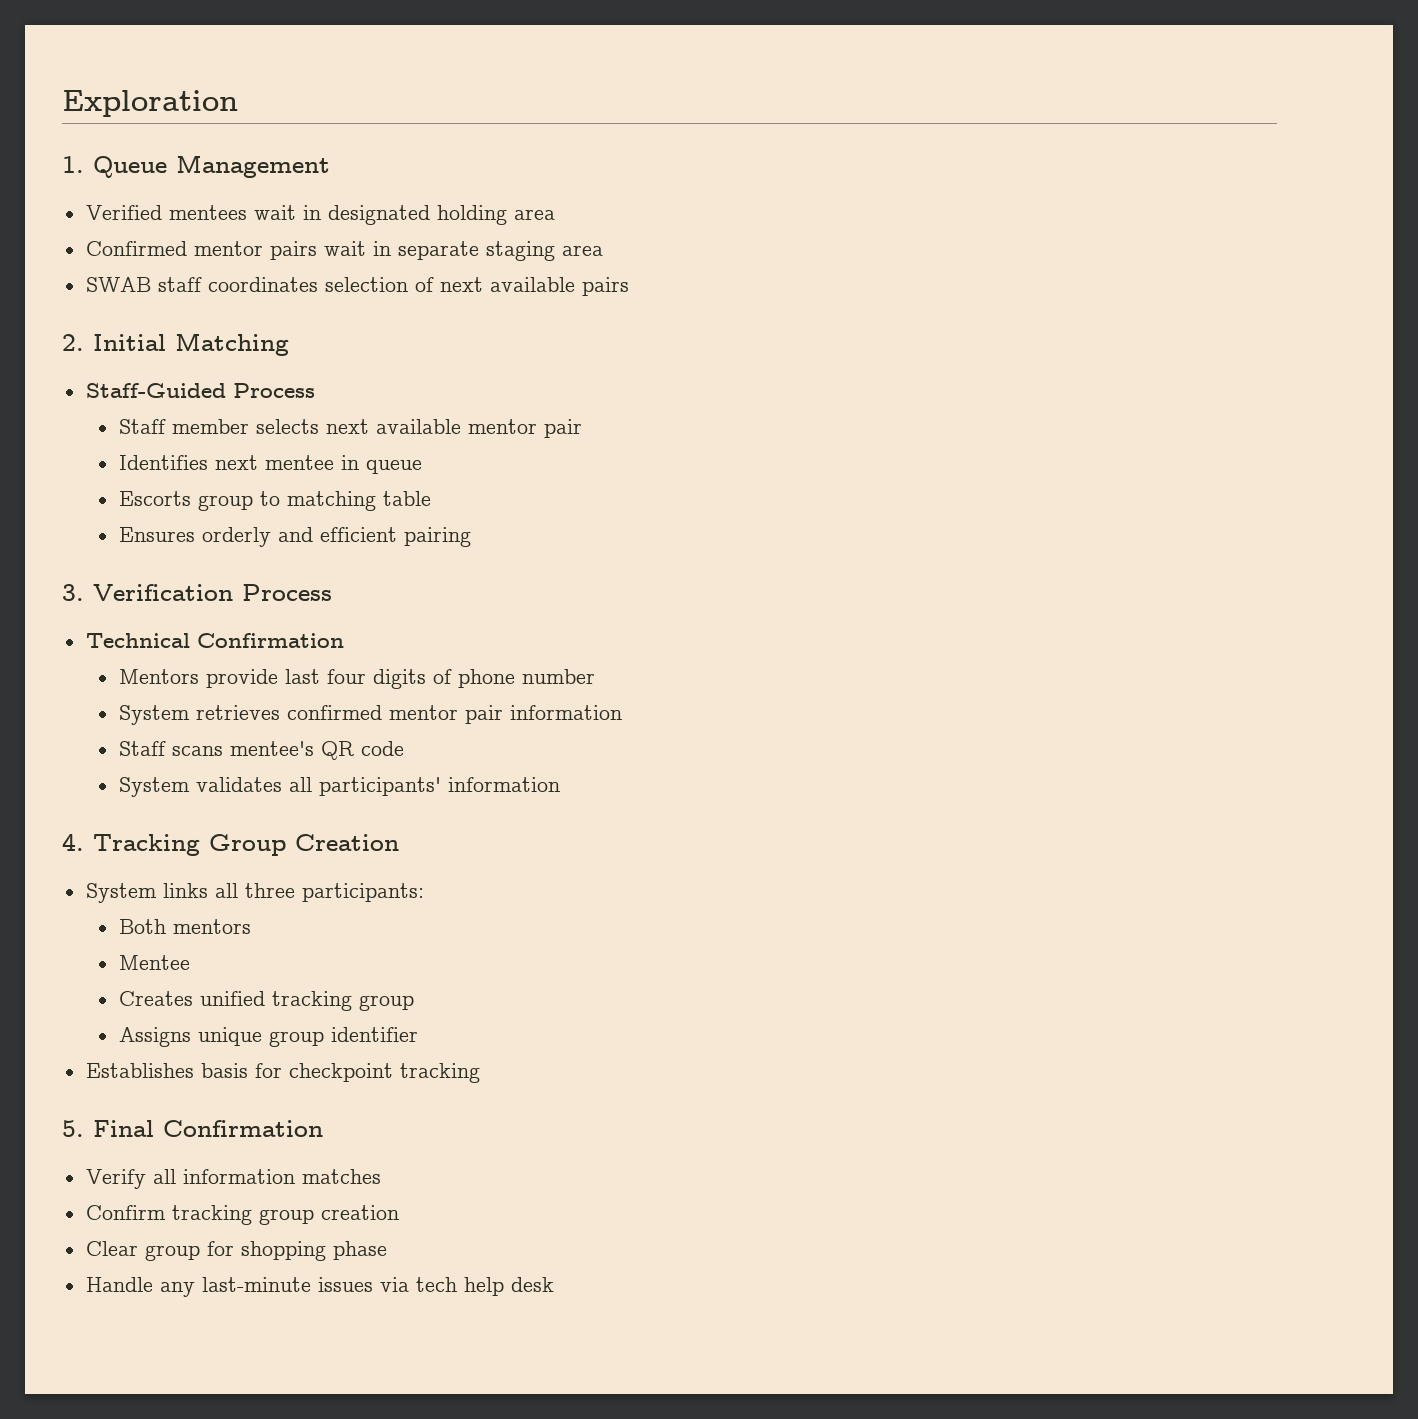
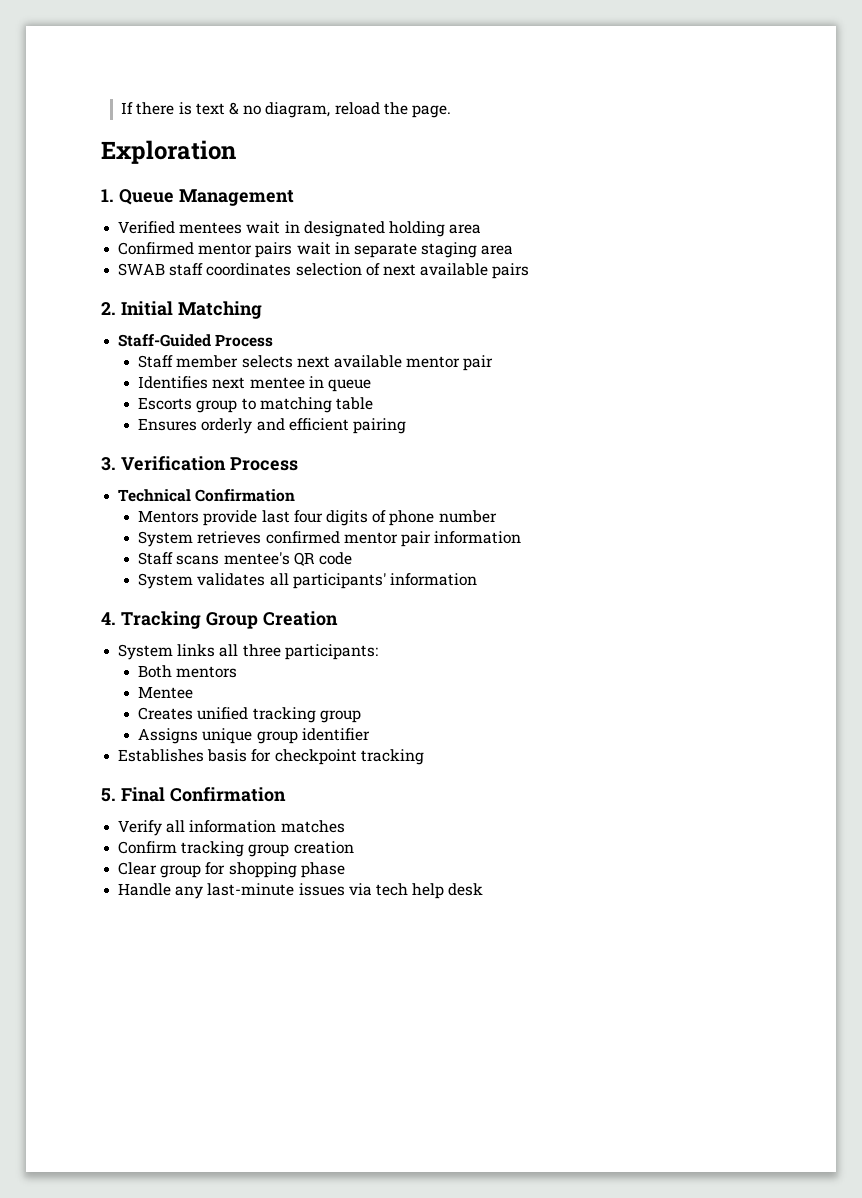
(62, 103) none -> [121,102,451,118] If there is text & no diagram, reload the page. //

